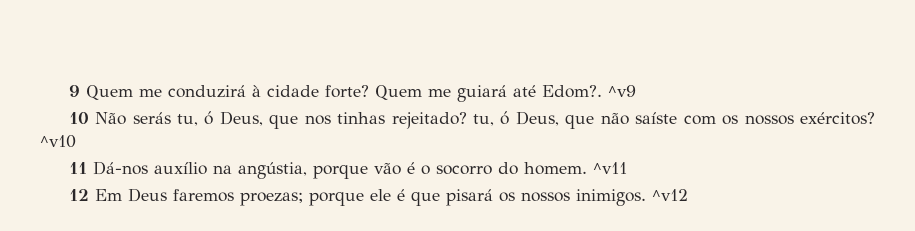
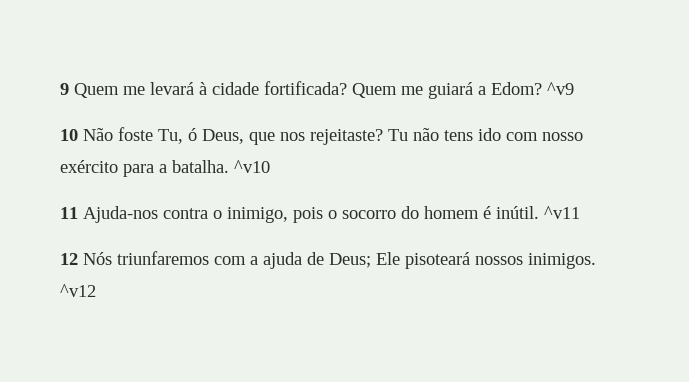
[167,85,246,98] conduzirá -> [150,82,194,95] levará
[324,85,369,98] forte? -> [264,81,347,95] fortificada?
[512,85,602,98] até Edom?. -> [478,82,542,95] a Edom?
[132,112,198,126] serás tu, -> [118,127,183,144] foste Tu,
[337,111,875,129] [40,135,76,148] [68,161,627,179] [68,188,515,206] tinhas rejeitado? tu, ó Deus, que não saíste com os nossos exércitos? ^v10 // 11 Dá-nos auxílio na angústia, porque vão é o socorro do homem. ^v11 // 12 Em Deus faremos proezas; porque ele é que pisará os -> [310,128,583,145] [60,160,270,177] [60,206,580,223] [60,251,470,269] rejeitaste? Tu não tens ido com nosso exército para a batalha. ^v10 // 11 Ajuda-nos contra o inimigo, pois o socorro do homem é inútil. ^v11 // 12 Nós triunfaremos com a ajuda de Deus; Ele pisoteará

